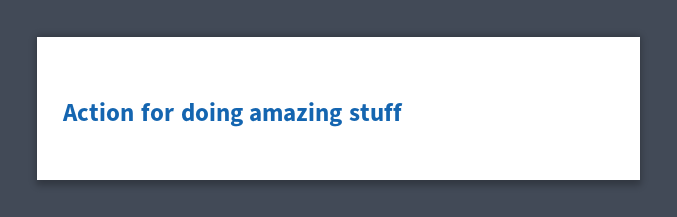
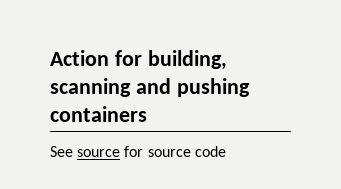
[180,102,403,127] doing amazing stuff -> [147,50,227,70] [50,78,250,97] [50,106,147,122] [50,146,226,157] building, scanning and pushing containers // See source for source code

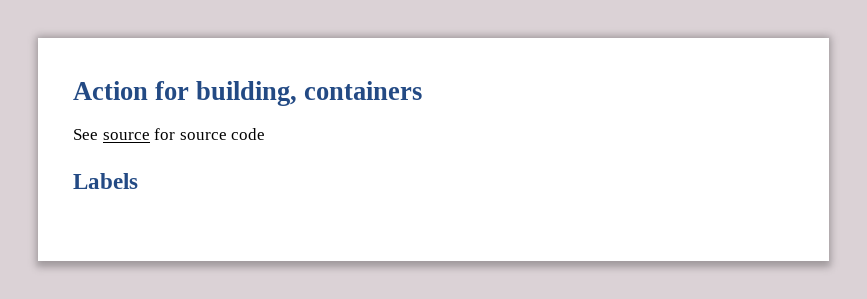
[50,78,250,97] scanning and pushing -> (298, 93) none
(226, 151) none -> [73,173,138,189] // Labels

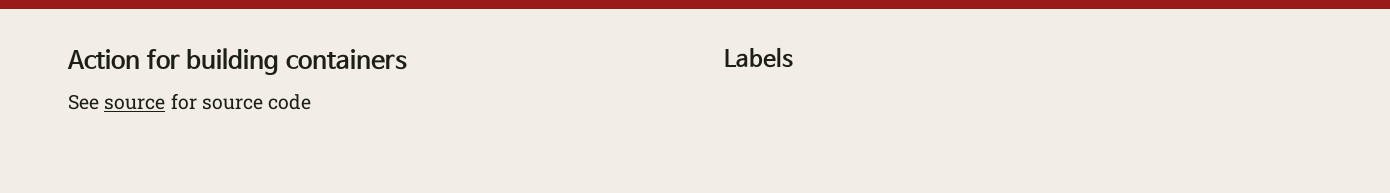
[196,81,298,106] building, -> [186,48,280,75] building

